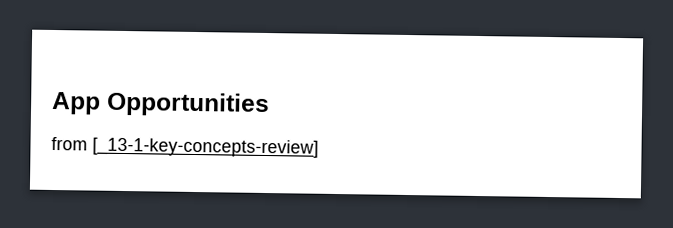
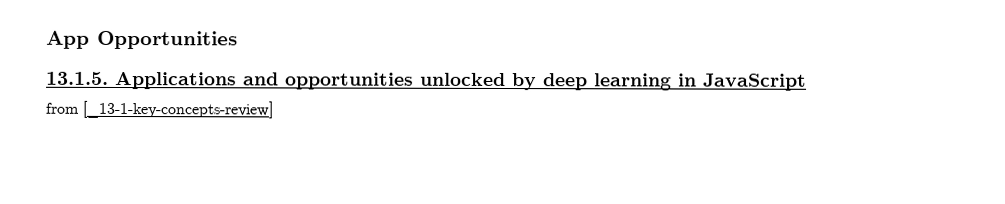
(270, 104) none -> [46,71,807,91] // 13.1.5. Applications and opportunities unlocked by deep learning in JavaScript

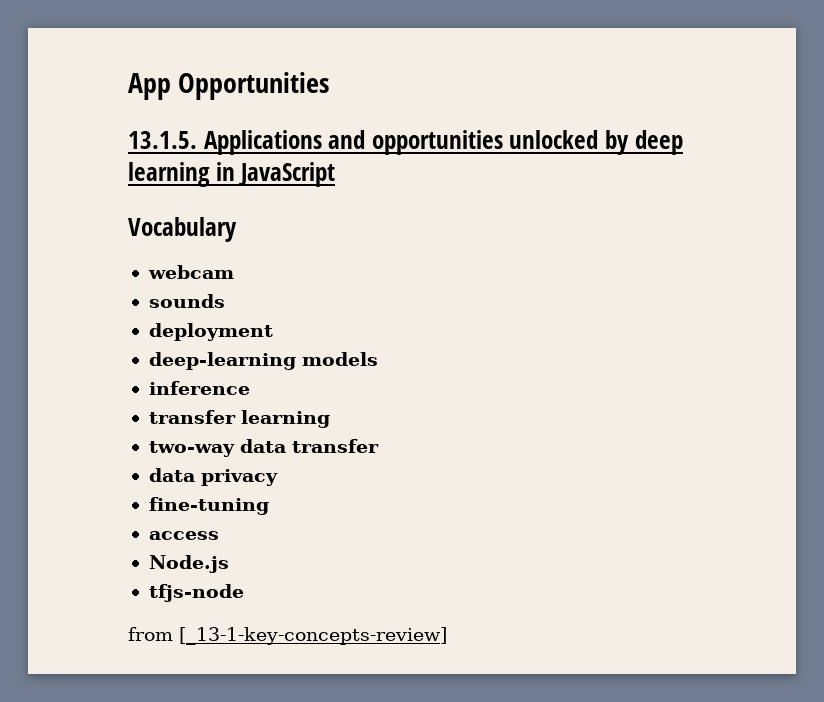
(807, 82) none -> [128,217,237,242] [147,265,234,279] [148,294,225,308] [148,323,273,341] [148,352,378,370] [148,381,250,395] [148,410,330,428] [148,439,379,457] [148,468,278,486] [148,497,269,515] [148,531,219,540] [148,555,229,573] [148,584,244,602] // Vocabulary // webcam // sounds // deployment // deep-learning models // inference // transfer learning // two-way data transfer // data privacy // fine-tuning // access // Node.js // tfjs-node

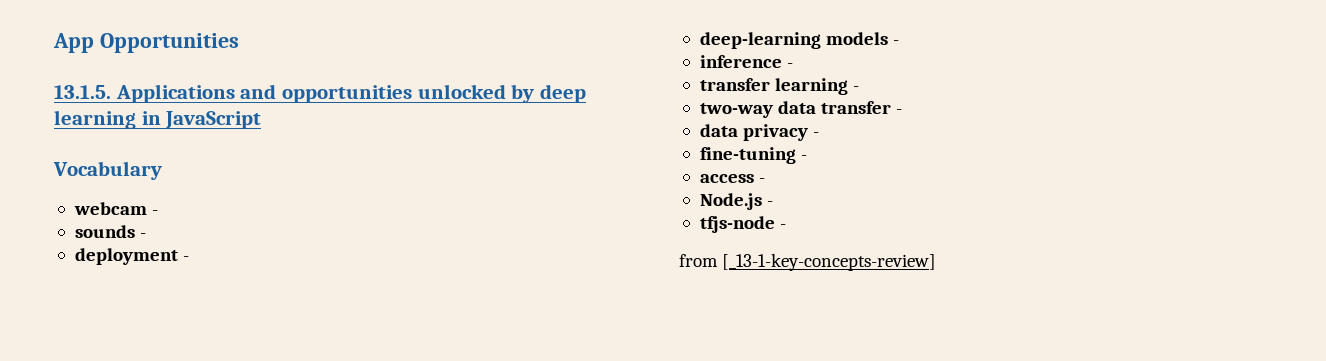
(234, 272) none -> [152,210,159,215] -
(225, 301) none -> [140,233,147,238] -
(273, 332) none -> [183,256,190,261] -
(378, 359) none -> [893,40,900,45] -
(250, 388) none -> [787,63,794,68] -
(330, 419) none -> [853,86,860,91] -
(379, 446) none -> [896,109,903,114] -
(278, 477) none -> [813,132,820,137] -
(269, 506) none -> [801,155,808,160] -
(219, 535) none -> [759,178,766,183] -
(229, 564) none -> [767,201,774,206] -
(244, 593) none -> [780,224,787,229] -

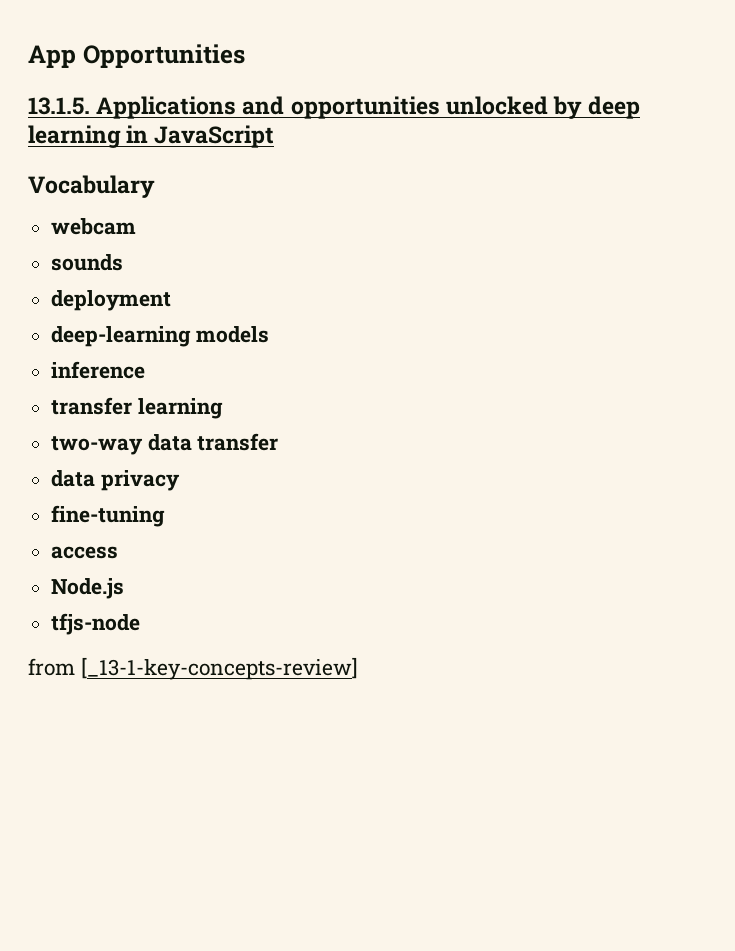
[152,210,159,215] - -> (137, 226) none
[140,233,147,238] - -> (124, 262) none
[183,256,190,261] - -> (172, 300) none
[893,40,900,45] - -> (269, 334) none
[787,63,794,68] - -> (146, 370) none
[853,86,860,91] - -> (223, 408) none
[896,109,903,114] - -> (279, 442) none
[813,132,820,137] - -> (180, 480) none
[801,155,808,160] - -> (166, 516) none
[759,178,766,183] - -> (119, 552) none
[767,201,774,206] - -> (125, 588) none
[780,224,787,229] - -> (141, 624) none

